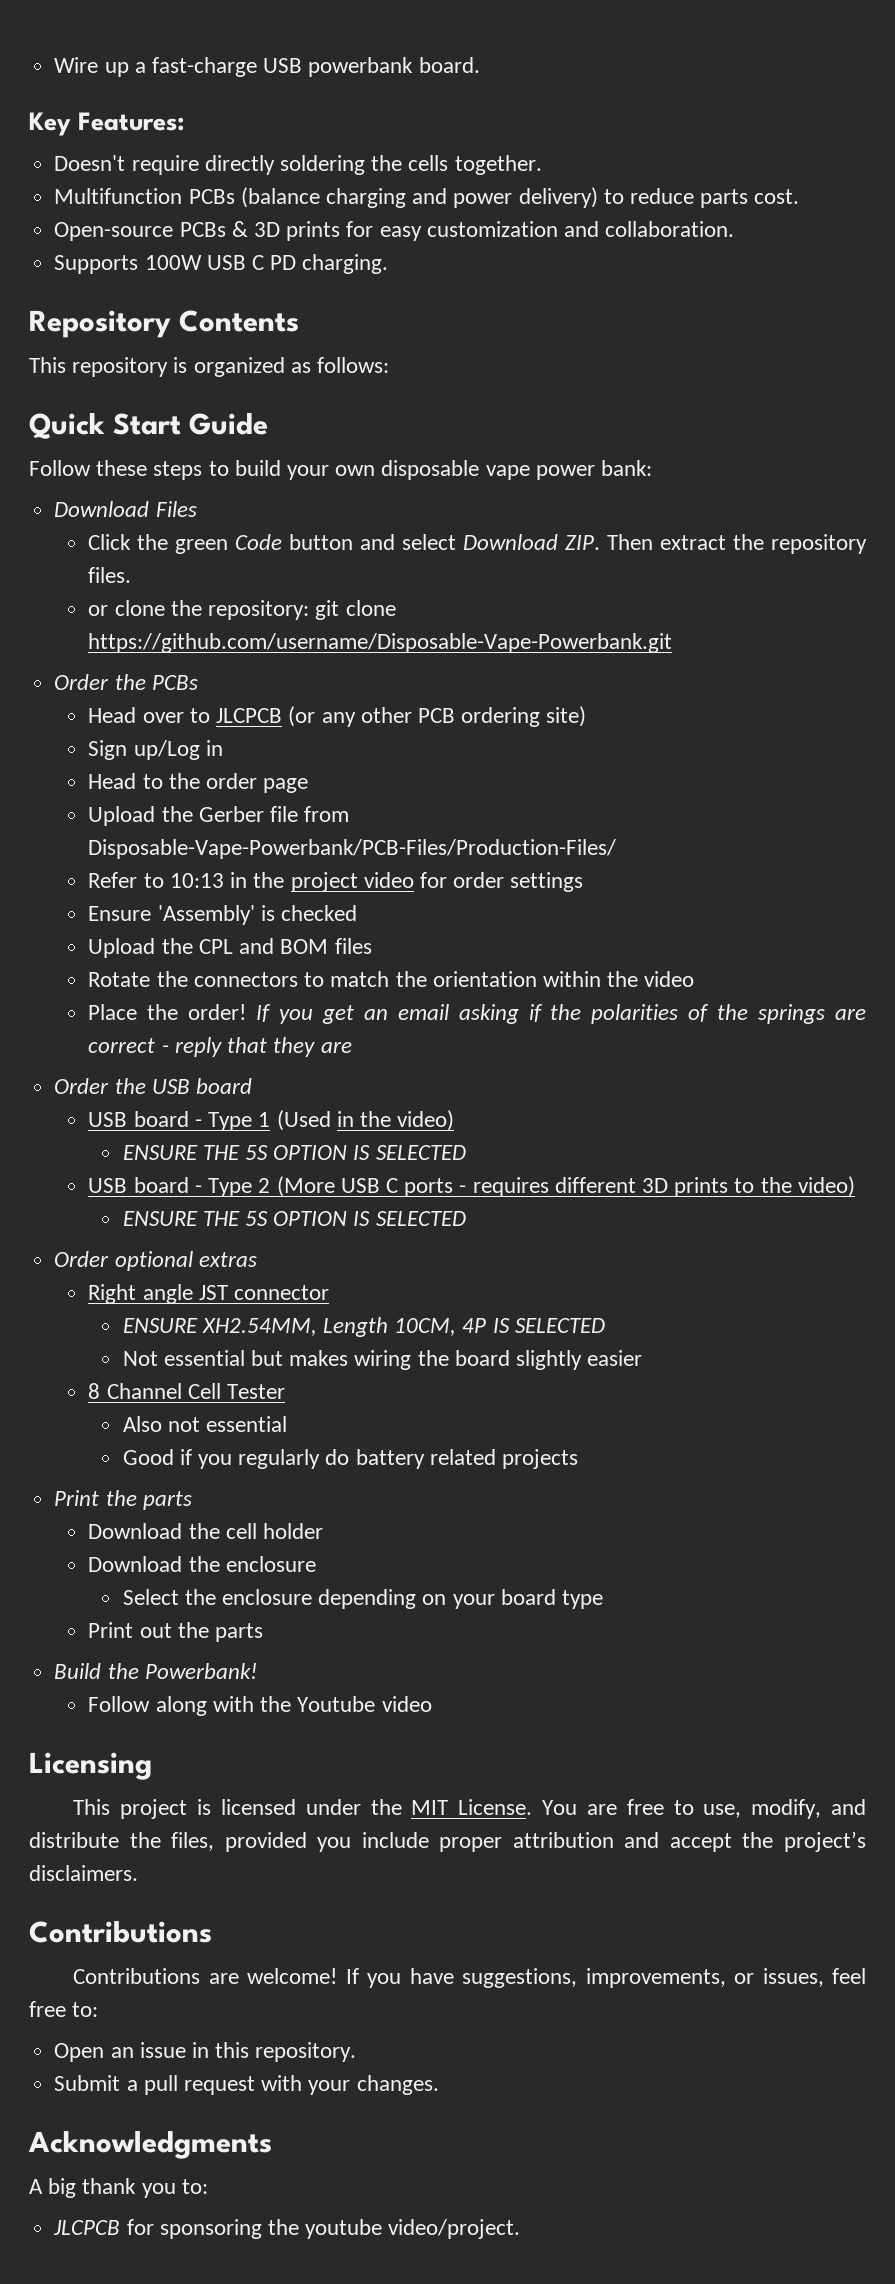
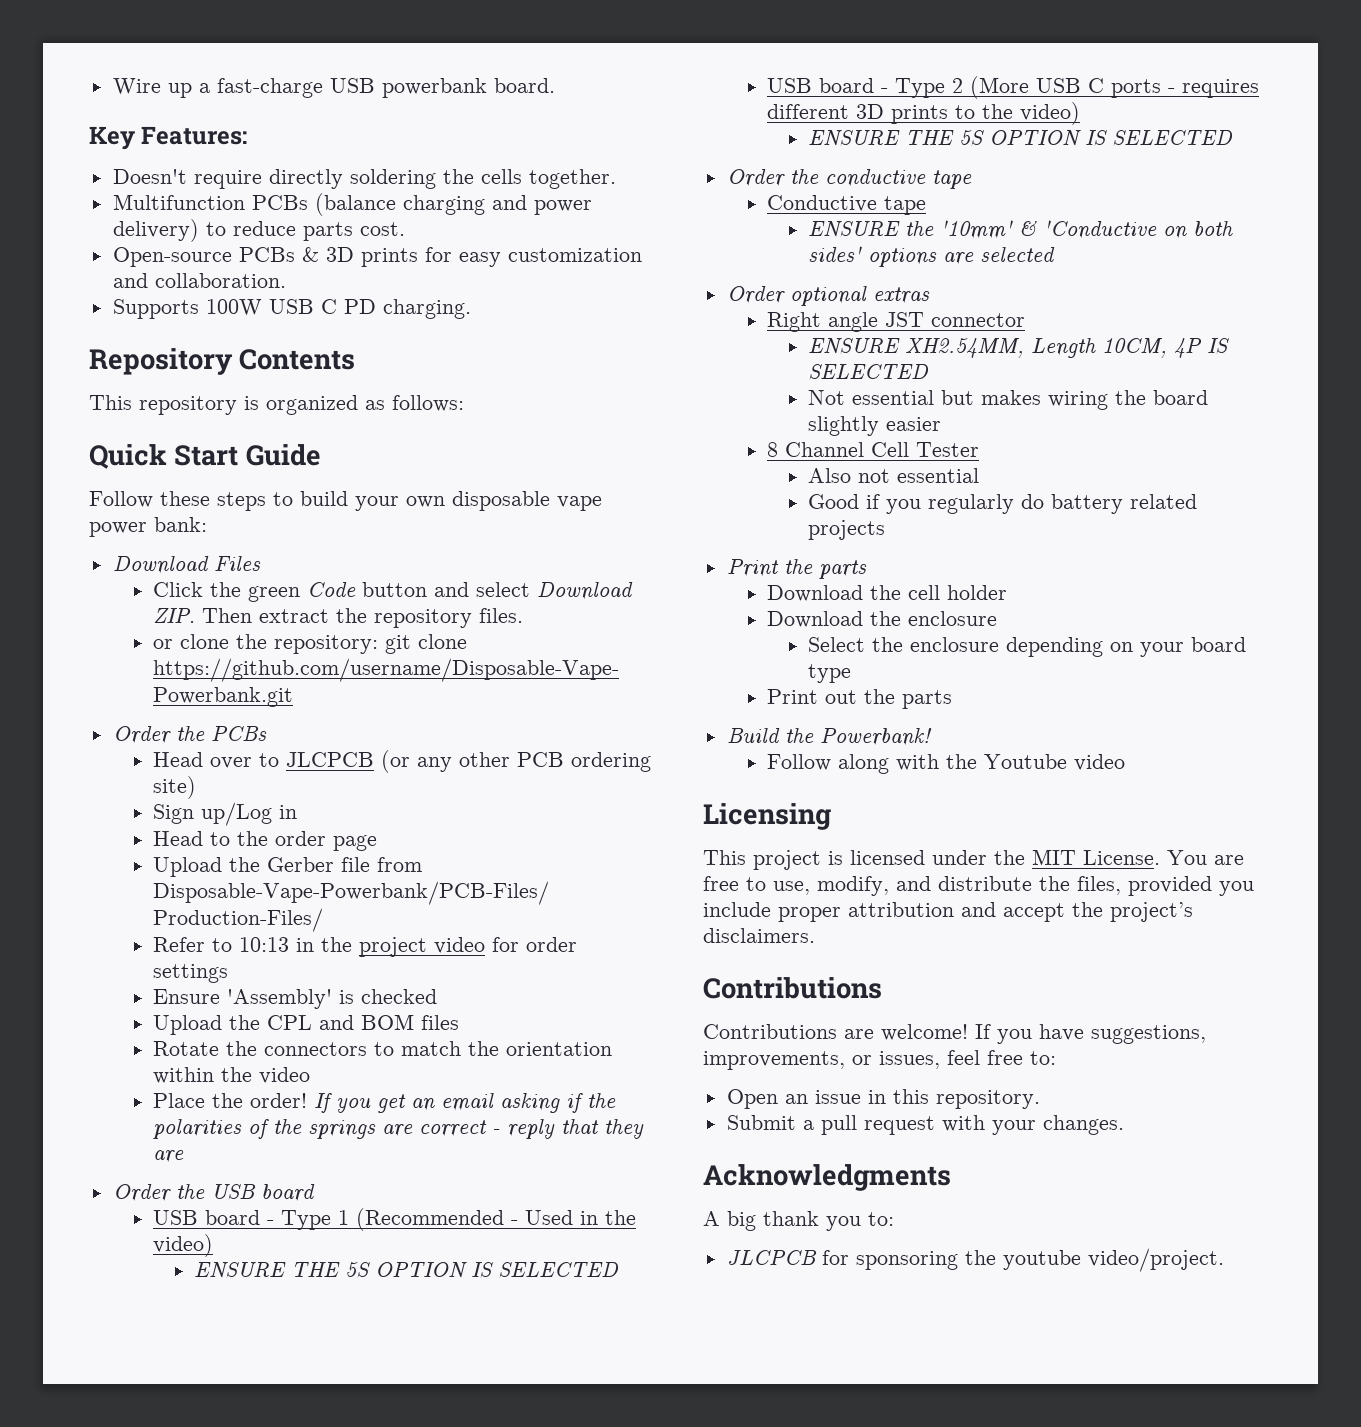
[276,1110,331,1131] (Used -> [356,1208,574,1231] (Recommended - Used
(466, 1218) none -> [726,169,972,189] [767,195,927,215] [808,220,1234,239] [808,246,1056,267] // Order the conductive tape // Conductive tape // ENSURE the '10mm' & 'Conductive on both sides' options are selected

